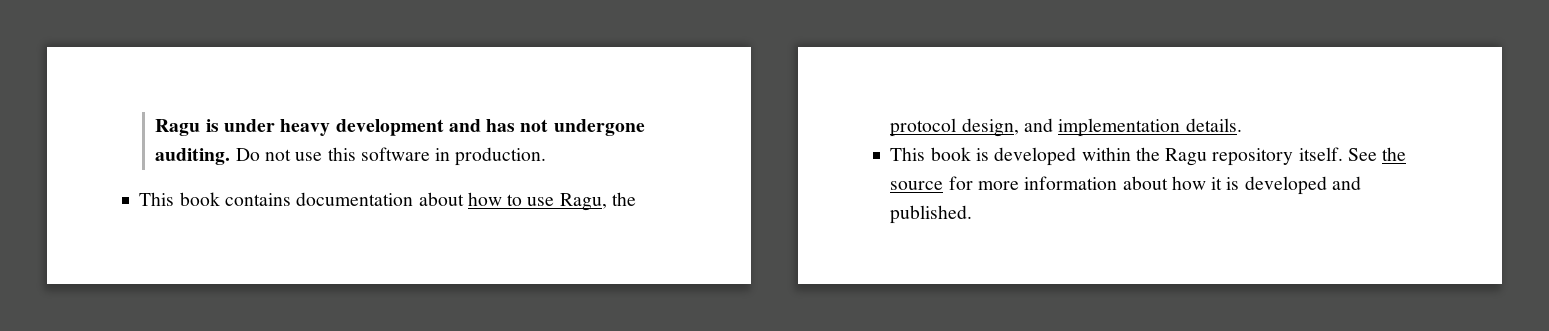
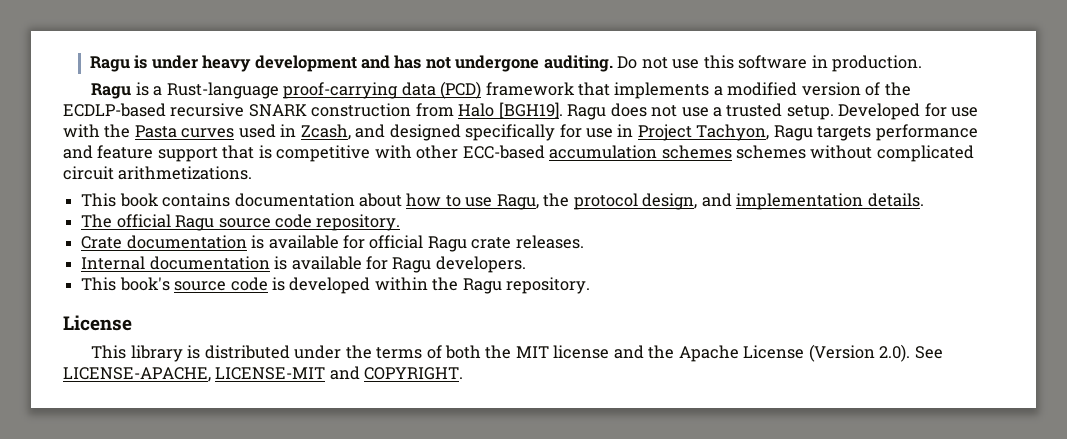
(547, 156) none -> [91,81,911,99] [63,102,979,120] [63,124,978,141] [63,145,974,162] [63,166,253,180] // Ragu is a Rust-language proof-carrying data (PCD) framework that implements a modified version of the ECDLP-based recursive SNARK construction from Halo [BGH19]. Ragu does not use a trusted setup. Developed for use with the Pasta curves used in Zcash, and designed specifically for use in Project Tachyon, Ragu targets performance and feature support that is competitive with other ECC-based accumulation schemes schemes without complicated circuit arithmetizations.
[890,147,971,161] This book -> [81,214,401,231] [81,235,584,252] [81,256,526,273] [81,277,268,291] The official Ragu source code repository. // Crate documentation is available for official Ragu crate releases. // Internal documentation is available for Ragu developers. // This book's source code
[1212,147,1407,166] [890,176,1361,195] [890,205,973,224] repository itself. See the source for more information about how it is developed and published. -> [506,277,591,294] [63,315,132,331] [91,344,943,362] [63,366,464,382] repository. // License // This library is distributed under the terms of both the MIT license and the Apache License (Version 2.0). See LICENSE-APACHE, LICENSE-MIT and COPYRIGHT.

